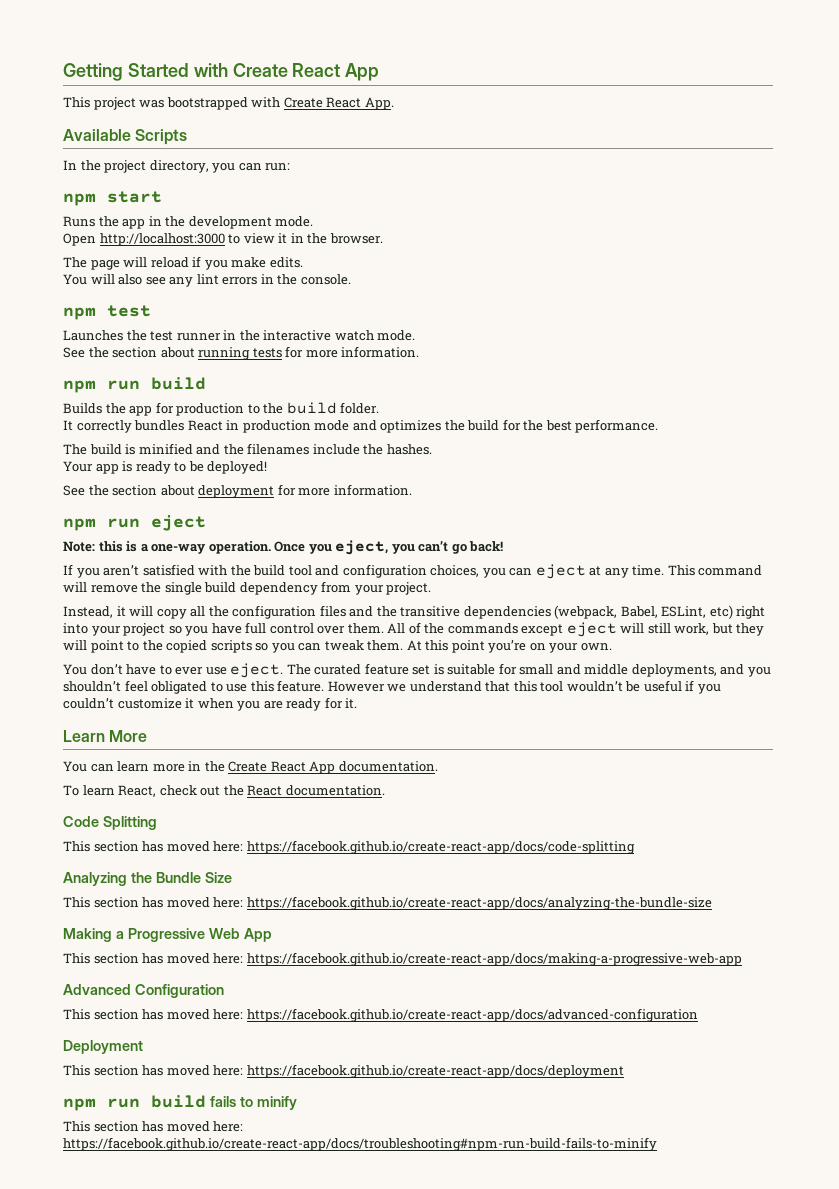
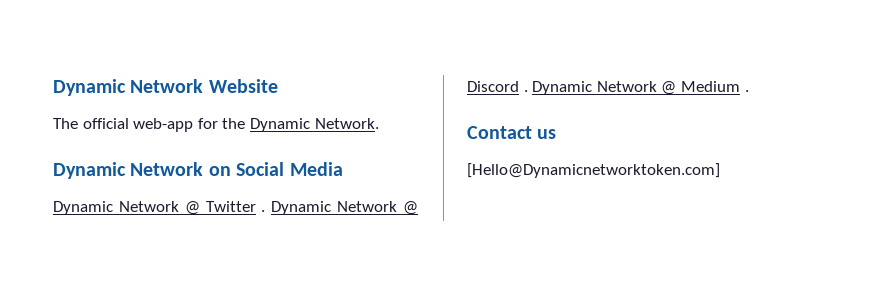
[63,63,380,81] [63,97,394,110] [63,129,188,145] [63,160,291,173] [63,191,162,206] [63,216,314,229] [63,233,383,246] [63,256,303,270] [63,274,351,287] [63,305,151,320] [63,330,416,341] [63,346,420,360] [63,377,206,393] [63,402,380,416] [63,419,659,433] [63,443,432,455] [63,461,268,474] [63,484,412,498] [63,515,206,531] [63,540,504,555] [63,564,763,579] [63,581,432,595] [63,605,766,619] [63,622,765,637] [63,640,612,653] [63,663,771,678] [63,680,721,694] [63,697,358,711] [63,730,148,742] [63,761,438,774] [63,785,385,797] [63,816,157,830] [63,840,635,854] [63,872,232,886] [63,896,712,910] [63,928,272,942] [63,952,742,966] [63,984,224,998] [63,1008,698,1022] [63,1040,143,1054] [63,1064,624,1078] [63,1095,297,1111] [63,1121,244,1132] [63,1137,657,1151] Getting Started with Create React App // This project was bootstrapped with Create React App. // Available Scripts // In the project directory, you can run: // npm start // Runs the app in the development mode. // Open http://localhost:3000 to view it in the browser. // The page will reload if you make edits. // You will also see any lint errors in the console. // npm test // Launches the test runner in the interactive watch mode. // See the section about running tests for more information. // npm run build // Builds the app for production to the build folder. // It correctly bundles React in production mode and optimizes the build for the best performance. // The build is minified and the filenames include the hashes. // Your app is ready to be deployed! // See the section about deployment for more information. // npm run eject // Note: this is a one-way operation. Once you eject, you can’t go back! // If you aren’t satisfied with the build tool and configuration choices, you can eject at any time. This command will remove the single build dependency from your project. // Instead, it will copy all the configuration files and the transitive dependencies (webpack, Babel, ESLint, etc) right into your project so you have full control over them. All of the commands except eject will still work, but they will point to the copied scripts so you can tweak them. At this point you’re on your own. // You don’t have to ever use eject. The curated feature set is suitable for small and middle deployments, and you shouldn’t feel obligated to use this feature. However we understand that this tool wouldn’t be useful if you couldn’t customize it when you are ready for it. // Learn More // You can learn more in the Create React App documentation. // To learn React, check out the React documentation. // Code Splitting // This section has moved here: https://facebook.github.io/create-react-app/docs/code-splitting // Analyzing the Bundle Size // This section has moved here: https://facebook.github.io/create-react-app/docs/analyzing-the-bundle-size // Making a Progressive Web App // This section has moved here: https://facebook.github.io/create-react-app/docs/making-a-progressive-web-app // Advanced Configuration // This section has moved here: https://facebook.github.io/create-react-app/docs/advanced-configuration // Deployment // This section has moved here: https://facebook.github.io/create-react-app/docs/deployment // npm run build fails to minify // This section has moved here: https://facebook.github.io/create-react-app/docs/troubleshooting#npm-run-build-fails-to-minify -> [53,79,278,96] [53,118,379,132] [53,162,343,179] [53,201,418,215] [467,81,749,95] [467,126,557,139] [467,163,720,178] Dynamic Network Website // The official web-app for the Dynamic Network. // Dynamic Network on Social Media // Dynamic Network @ Twitter . Dynamic Network @ Discord . Dynamic Network @ Medium . // Contact us // [Hello@Dynamicnetworktoken.com]

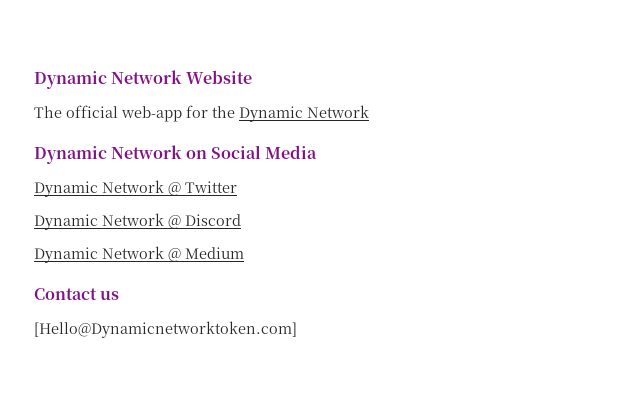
[314,118,379,129] Network. -> [307,105,369,118] Network
[261,210,266,212] . -> (237, 187) //
[523,90,528,92] . -> (241, 220) //
[744,90,749,92] . -> (244, 253) none

